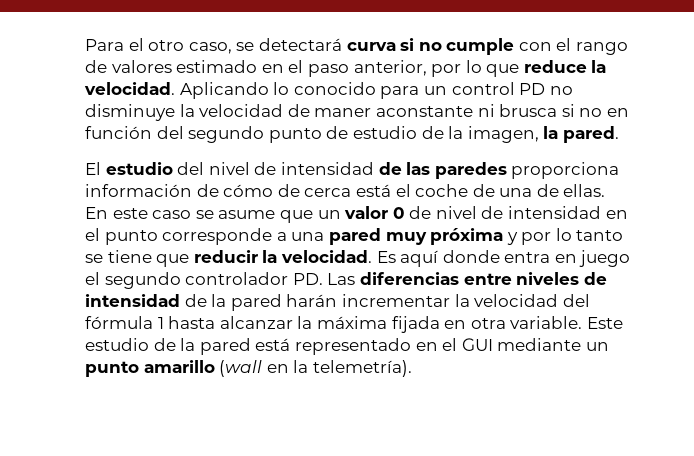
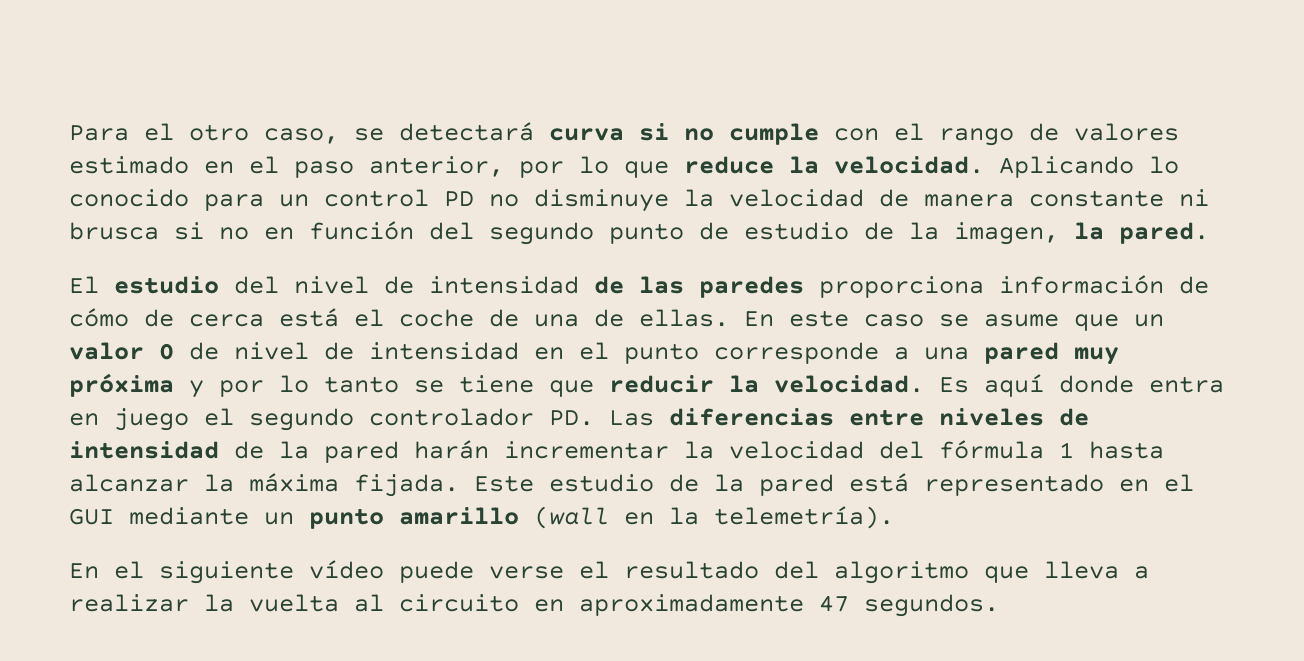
[314,106,473,117] maner aconstante -> [924,190,1164,207] manera constante
[391,316,583,333] fijada en otra variable. -> [354,474,459,497] fijada.
(412, 368) none -> [69,560,1149,584] [69,594,999,617] // En el siguiente vídeo puede verse el resultado del algoritmo que lleva a realizar la vuelta al circuito en aproximadamente 47 segundos.

